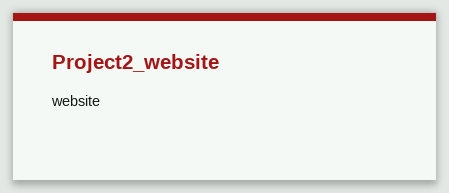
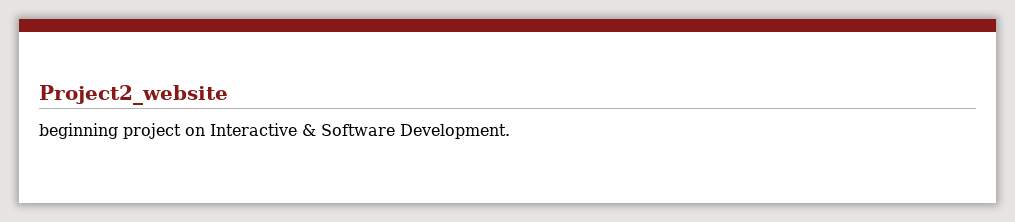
[51,95,100,106] website -> [39,123,510,139] beginning project on Interactive & Software Development.

